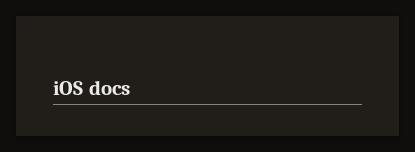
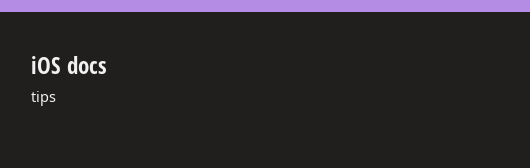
(130, 87) none -> [31,91,56,106] // tips

